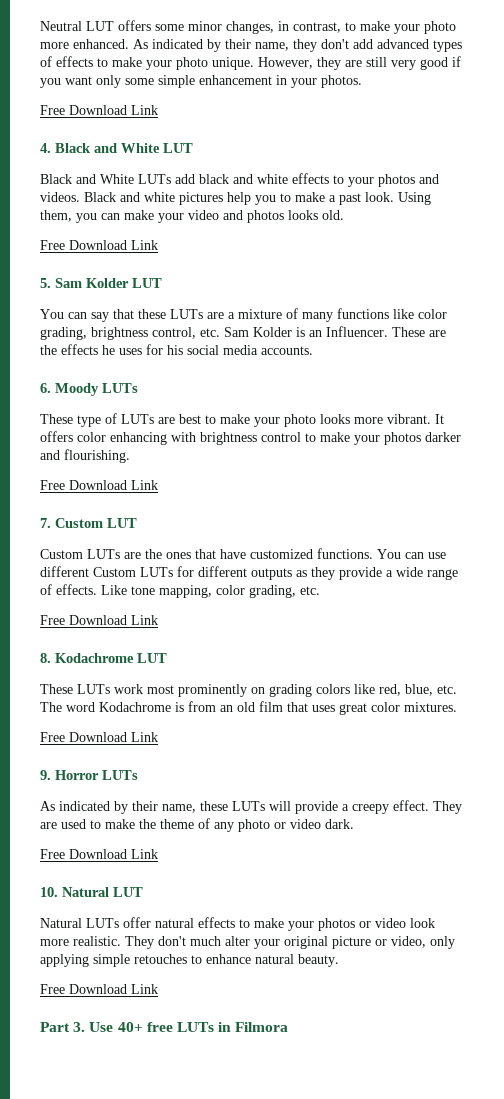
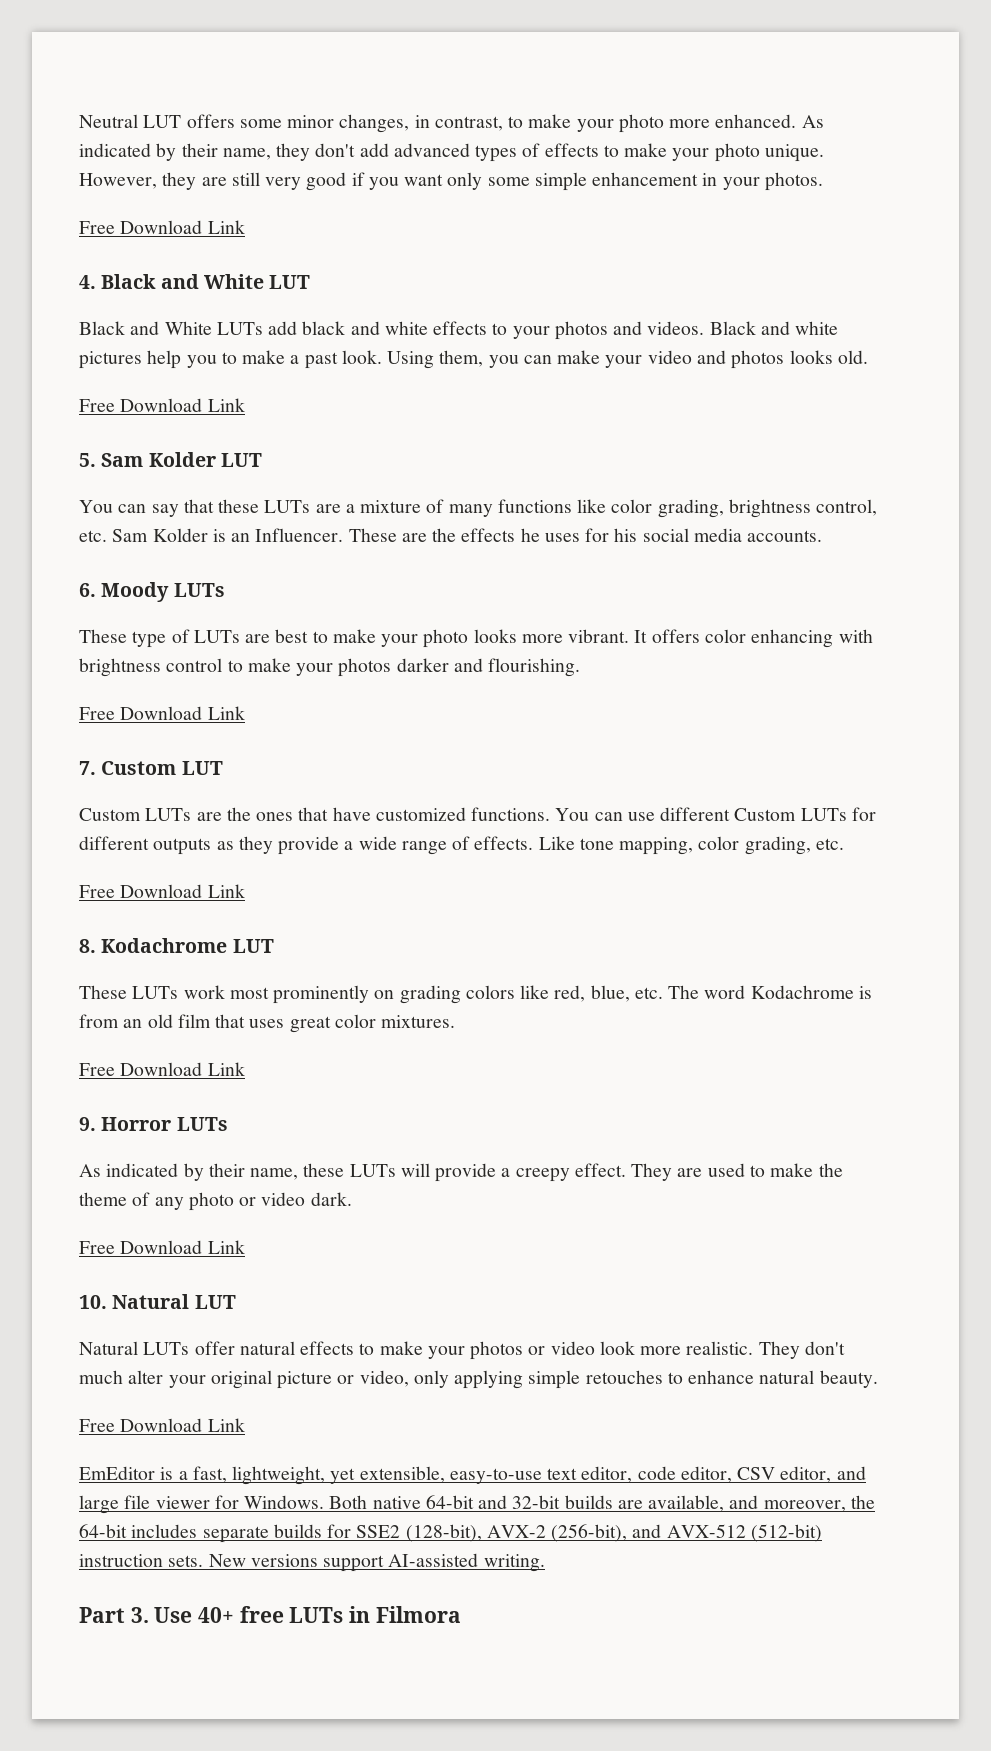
(158, 989) none -> [79,1466,866,1485] [79,1495,875,1514] [79,1524,822,1543] [79,1553,545,1572] // EmEditor is a fast, lightweight, yet extensible, easy-to-use text editor, code editor, CSV editor, and large file viewer for Windows. Both native 64-bit and 32-bit builds are available, and moreover, the 64-bit includes separate builds for SSE2 (128-bit), AVX-2 (256-bit), and AVX-512 (512-bit) instruction sets. New versions support AI-assisted writing.

